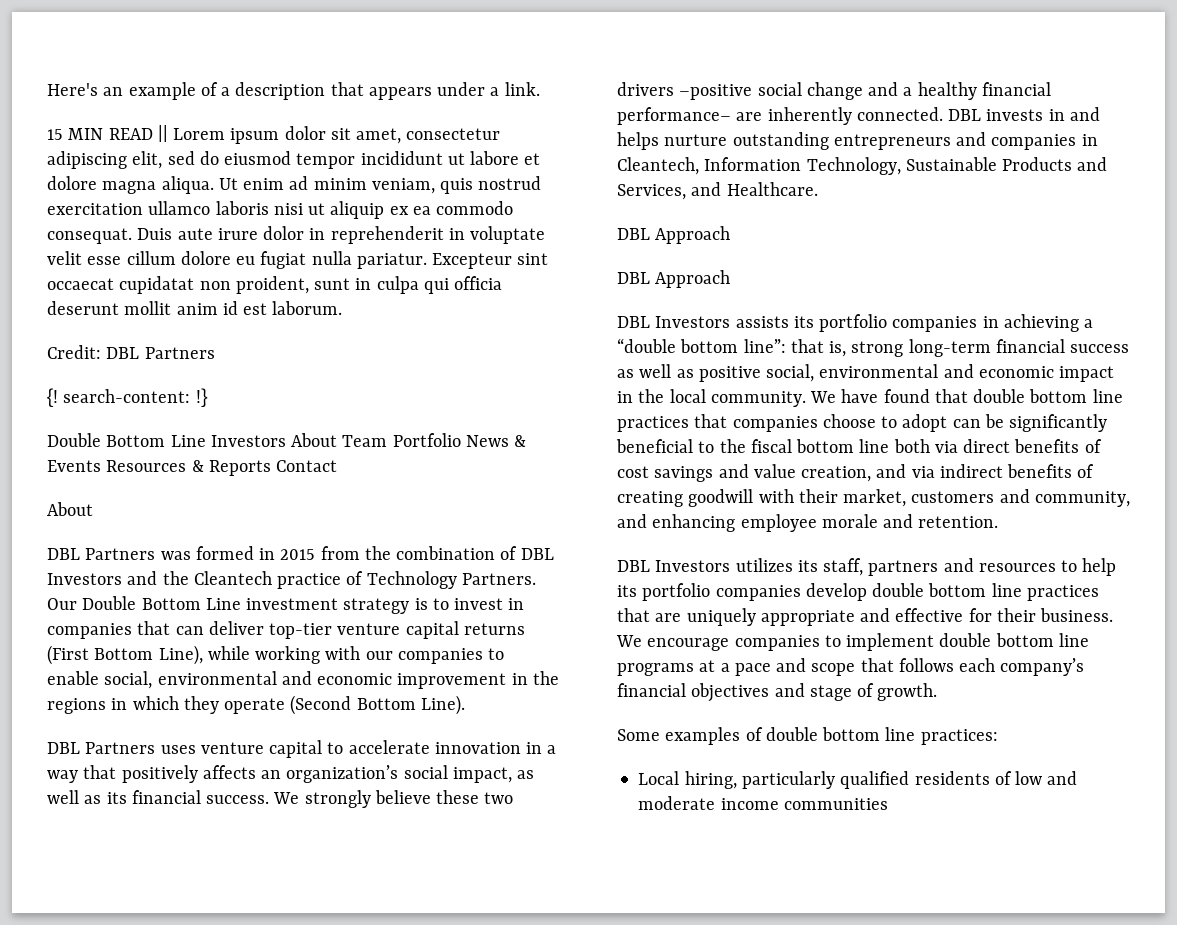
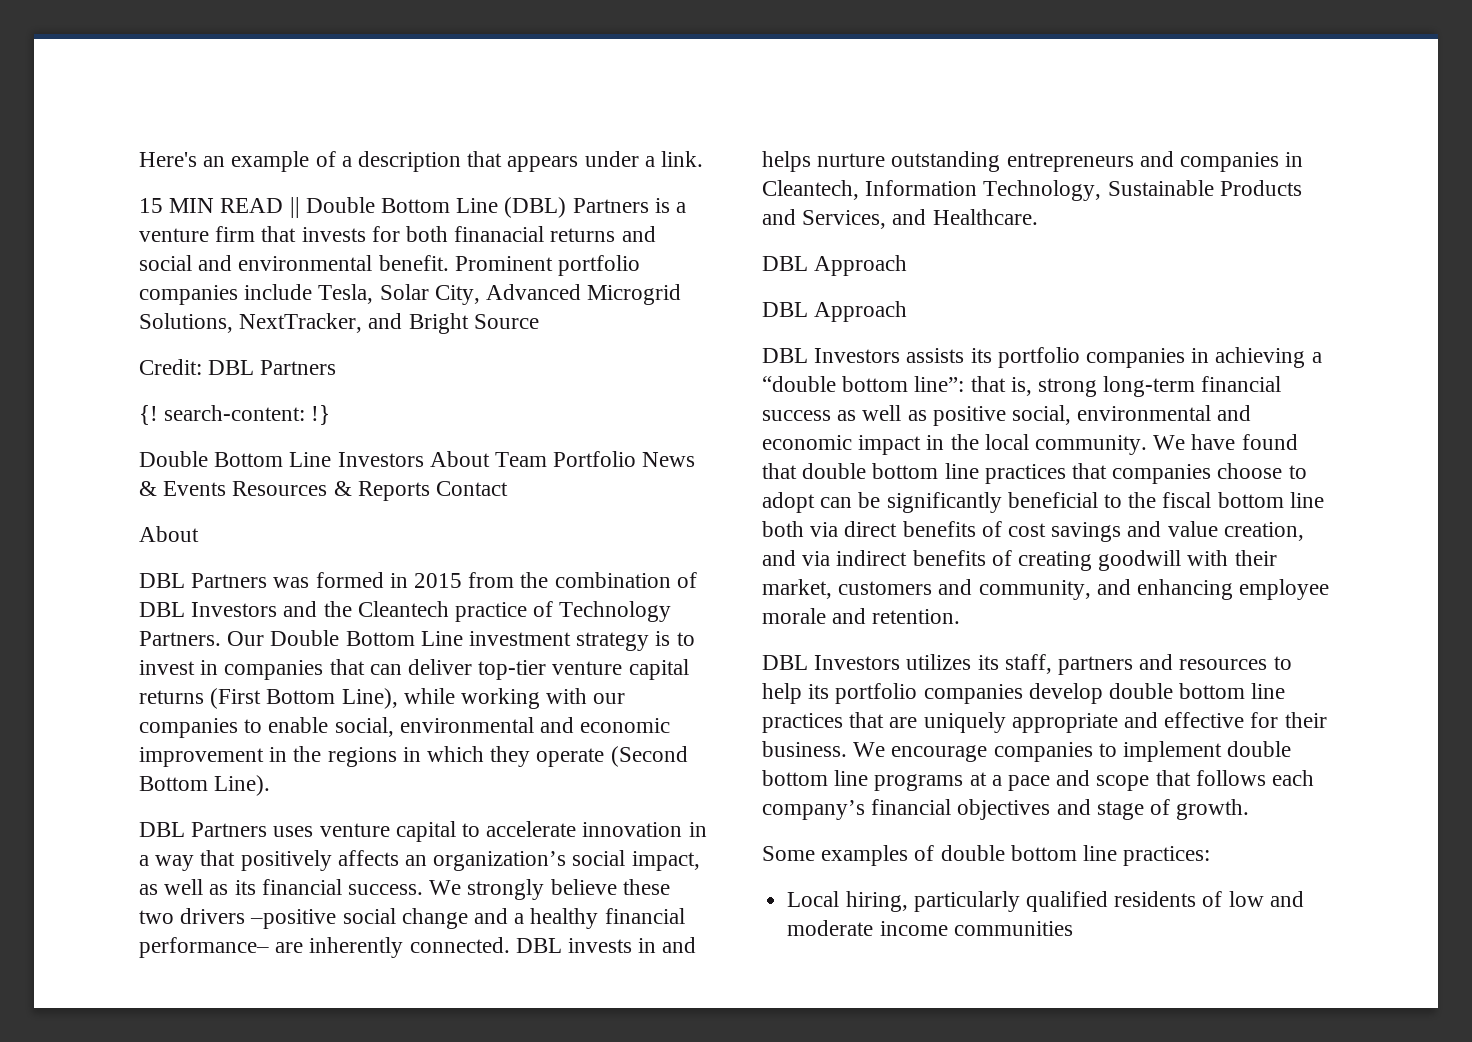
[173,126,501,144] [47,151,541,169] [47,176,542,194] [47,201,514,219] [47,226,546,244] [47,251,549,269] [47,276,503,294] [47,301,343,315] Lorem ipsum dolor sit amet, consectetur adipiscing elit, sed do eiusmod tempor incididunt ut labore et dolore magna aliqua. Ut enim ad minim veniam, quis nostrud exercitation ullamco laboris nisi ut aliquip ex ea commodo consequat. Duis aute irure dolor in reprehenderit in voluptate velit esse cillum dolore eu fugiat nulla pariatur. Excepteur sint occaecat cupidatat non proident, sunt in culpa qui officia deserunt mollit anim id est laborum. -> [305,197,687,218] [139,226,656,242] [139,255,641,276] [139,284,682,305] [139,313,539,334] Double Bottom Line (DBL) Partners is a venture firm that invests for both finanacial returns and social and environmental benefit. Prominent portfolio companies include Tesla, Solar City, Advanced Microgrid Solutions, NextTracker, and Bright Source

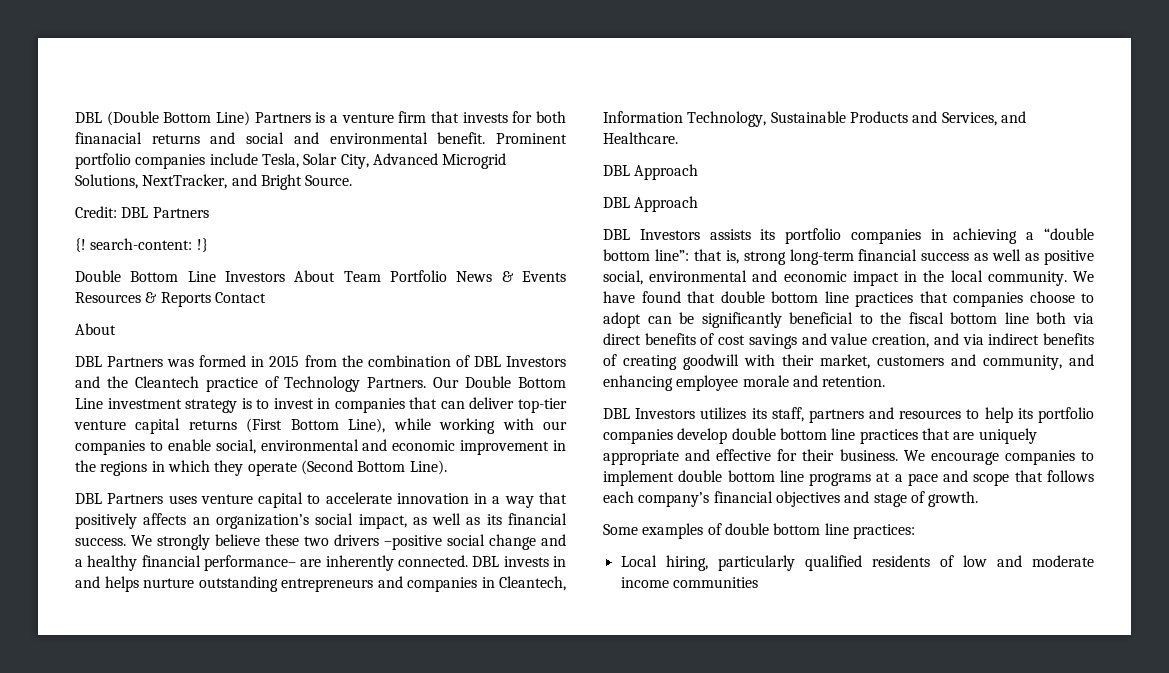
[139,151,704,172] [139,197,567,218] Here's an example of a description that appears under a link. // 15 MIN READ || Double Bottom Line (DBL) -> [75,111,250,126] DBL (Double Bottom Line)
[473,314,539,329] Source -> [305,175,353,186] Source.

